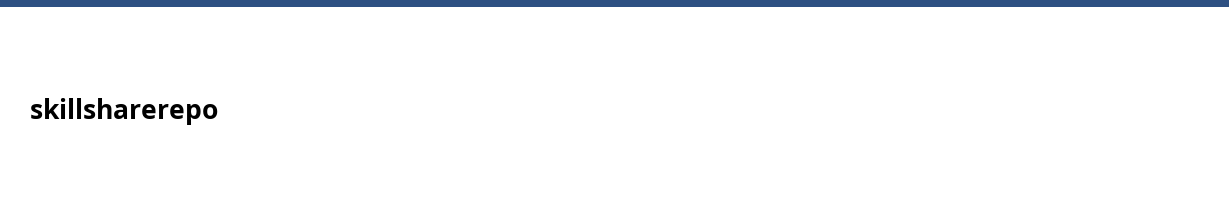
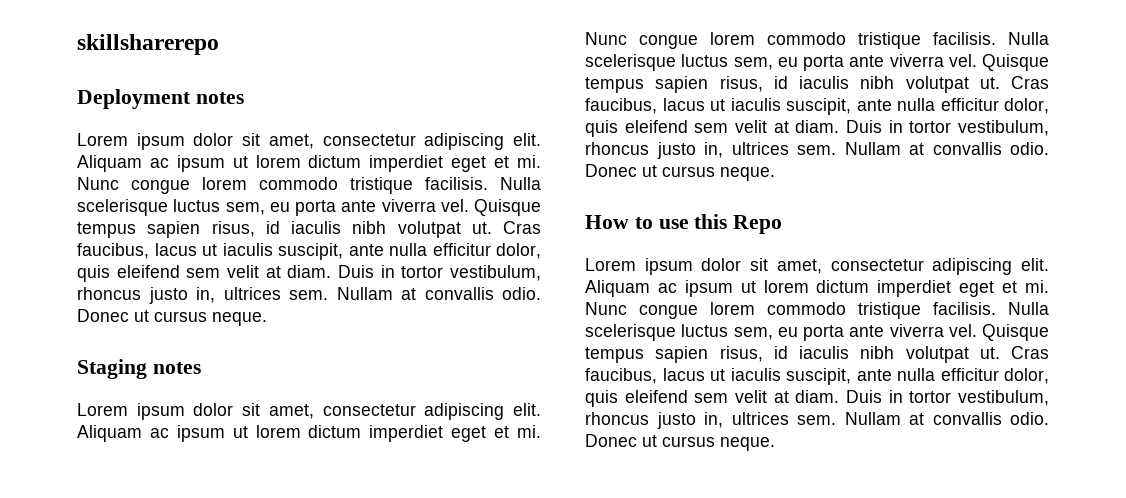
(218, 111) none -> [77,89,244,109] [77,133,541,150] [77,155,542,172] [77,177,541,194] [77,199,541,216] [77,221,541,238] [77,243,541,260] [77,265,541,282] [77,287,541,304] [77,309,267,326] [77,359,201,379] [77,403,541,420] [77,425,542,442] [585,32,1049,49] [585,54,1049,71] [585,76,1049,93] [585,98,1049,115] [585,120,1049,137] [585,142,1049,159] [585,164,775,181] [585,214,783,234] [585,258,1049,275] [585,280,1049,297] [585,302,1049,319] [585,324,1049,341] [585,346,1049,363] [585,368,1049,385] [585,390,1049,407] [585,412,1049,429] [585,434,775,451] // Deployment notes // Lorem ipsum dolor sit amet, consectetur adipiscing elit. Aliquam ac ipsum ut lorem dictum imperdiet eget et mi. Nunc congue lorem commodo tristique facilisis. Nulla scelerisque luctus sem, eu porta ante viverra vel. Quisque tempus sapien risus, id iaculis nibh volutpat ut. Cras faucibus, lacus ut iaculis suscipit, ante nulla efficitur dolor, quis eleifend sem velit at diam. Duis in tortor vestibulum, rhoncus justo in, ultrices sem. Nullam at convallis odio. Donec ut cursus neque. // Staging notes // Lorem ipsum dolor sit amet, consectetur adipiscing elit. Aliquam ac ipsum ut lorem dictum imperdiet eget et mi. Nunc congue lorem commodo tristique facilisis. Nulla scelerisque luctus sem, eu porta ante viverra vel. Quisque tempus sapien risus, id iaculis nibh volutpat ut. Cras faucibus, lacus ut iaculis suscipit, ante nulla efficitur dolor, quis eleifend sem velit at diam. Duis in tortor vestibulum, rhoncus justo in, ultrices sem. Nullam at convallis odio. Donec ut cursus neque. // How to use this Repo // Lorem ipsum dolor sit amet, consectetur adipiscing elit. Aliquam ac ipsum ut lorem dictum imperdiet eget et mi. Nunc congue lorem commodo tristique facilisis. Nulla scelerisque luctus sem, eu porta ante viverra vel. Quisque tempus sapien risus, id iaculis nibh volutpat ut. Cras faucibus, lacus ut iaculis suscipit, ante nulla efficitur dolor, quis eleifend sem velit at diam. Duis in tortor vestibulum, rhoncus justo in, ultrices sem. Nullam at convallis odio. Donec ut cursus neque.

